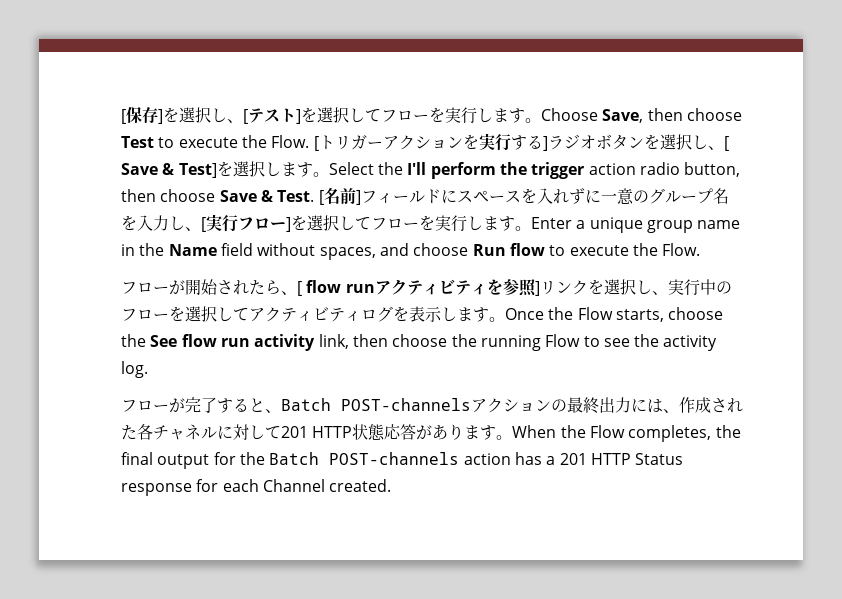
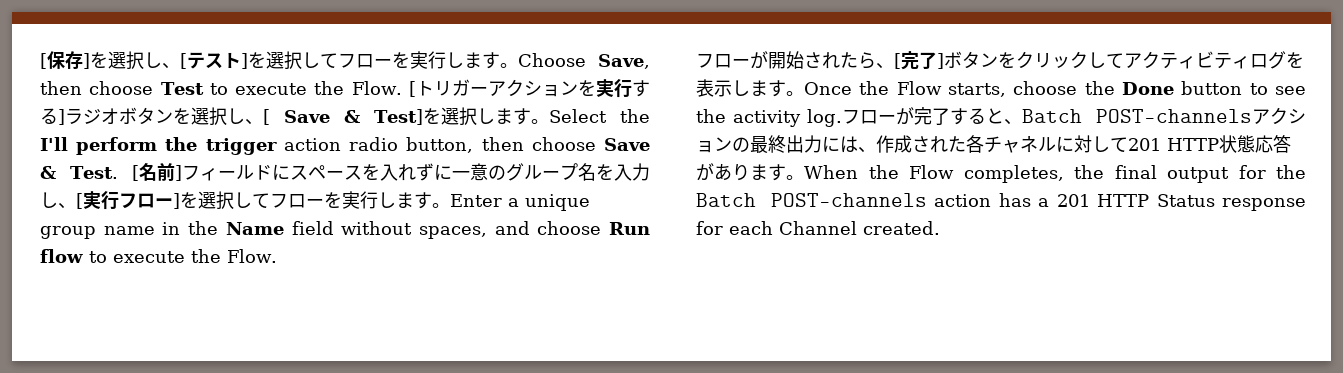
[306,278,732,297] [121,306,217,322] flow runアクティビティを参照]リンクを選択し、実行中のフローを選択 -> [901,51,1088,70] 完了]ボタンをクリック
[150,334,581,351] See flow run activity link, then choose the running Flow -> [1122,81,1243,95] Done button
(148, 369) // -> (842, 118) none

